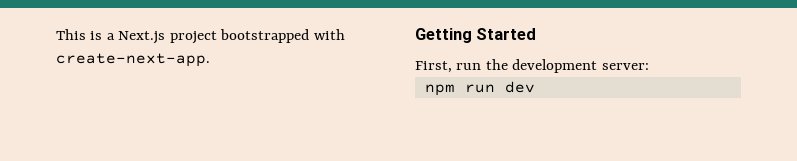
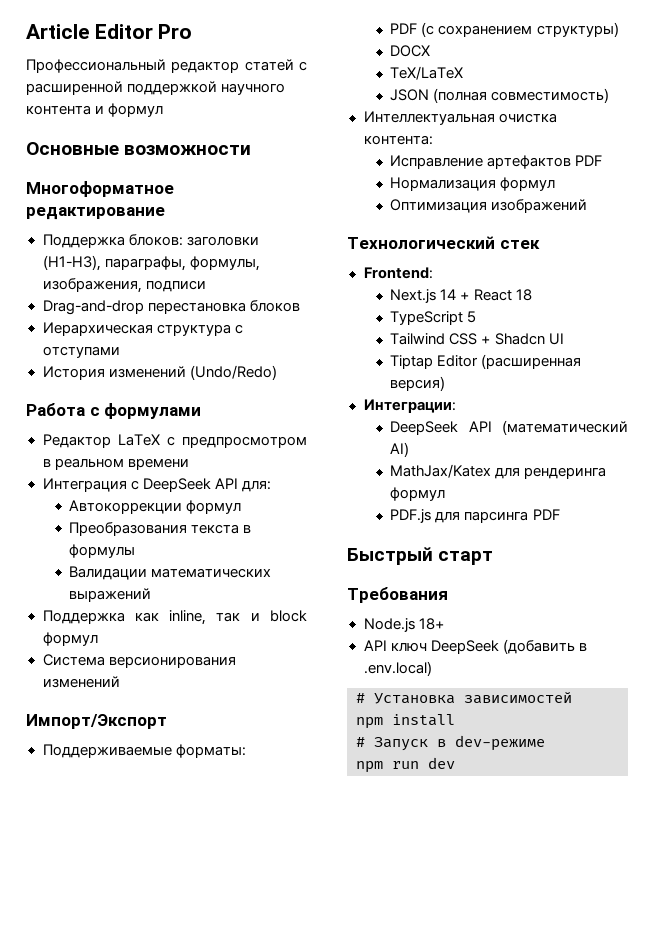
[56,29,345,44] [56,53,210,67] [415,28,537,43] [415,59,649,73] This is a Next.js project bootstrapped with create-next-app. // Getting Started // First, run the development server: -> [26,24,193,39] [26,59,307,73] [26,81,286,95] [26,103,164,117] [26,142,252,155] [26,181,174,197] [26,207,165,220] [42,234,259,248] [42,255,260,271] [42,278,206,293] [42,300,300,315] [42,322,243,336] [42,346,120,358] [42,365,277,380] [26,403,202,419] [42,434,307,448] [42,458,189,470] [42,478,271,492] [69,500,242,514] [69,522,252,536] [69,544,136,558] [69,566,272,580] [69,588,152,602] [42,610,308,625] [42,632,98,646] [42,654,236,668] [42,676,120,688] [26,714,167,729] [42,744,246,758] [390,22,619,37] [390,45,431,57] [390,66,464,80] [390,88,610,103] [363,111,557,125] [363,135,433,145] [390,155,603,169] [390,177,556,191] [390,199,588,213] [347,236,540,249] [363,267,433,279] [390,289,532,303] [390,311,477,325] [390,333,564,345] [390,354,582,369] [390,376,446,391] [363,399,456,413] [390,420,628,435] [390,442,410,457] [390,464,607,479] [390,487,446,501] [390,509,560,523] [347,547,494,565] [347,587,448,603] [363,618,444,632] [363,639,587,654] [363,661,432,676] [356,692,572,704] [356,714,455,729] [356,735,545,751] Article Editor Pro // Профессиональный редактор статей с расширенной поддержкой научного контента и формул // Основные возможности // Многоформатное редактирование // Поддержка блоков: заголовки (H1-H3), параграфы, формулы, изображения, подписи // Drag-and-drop перестановка блоков // Иерархическая структура с отступами // История изменений (Undo/Redo) // Работа с формулами // Редактор LaTeX с предпросмотром в реальном времени // Интеграция с DeepSeek API для: // Автокоррекции формул // Преобразования текста в формулы // Валидации математических выражений // Поддержка как inline, так и block формул // Система версионирования изменений // Импорт/Экспорт // Поддерживаемые форматы: // PDF (с сохранением структуры) // DOCX // TeX/LaTeX // JSON (полная совместимость) // Интеллектуальная очистка контента: // Исправление артефактов PDF // Нормализация формул // Оптимизация изображений // Технологический стек // Frontend: // Next.js 14 + React 18 // TypeScript 5 // Tailwind CSS + Shadcn UI // Tiptap Editor (расширенная версия) // Интеграции: // DeepSeek API (математический AI) // MathJax/Katex для рендеринга формул // PDF.js для парсинга PDF // Быстрый старт // Требования // Node.js 18+ // API ключ DeepSeek (добавить в .env.local) // # Установка зависимостей // npm install // # Запуск в dev-режиме

